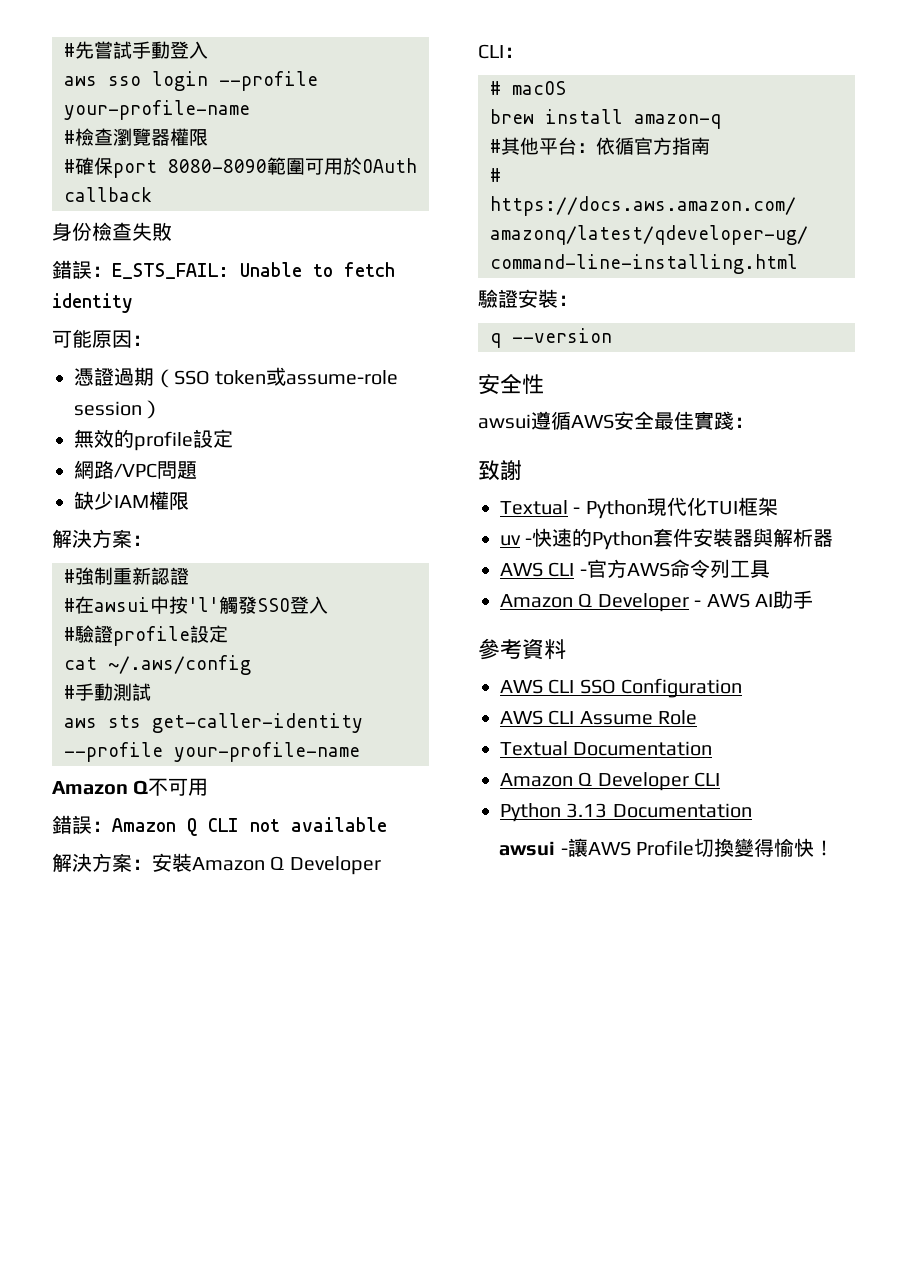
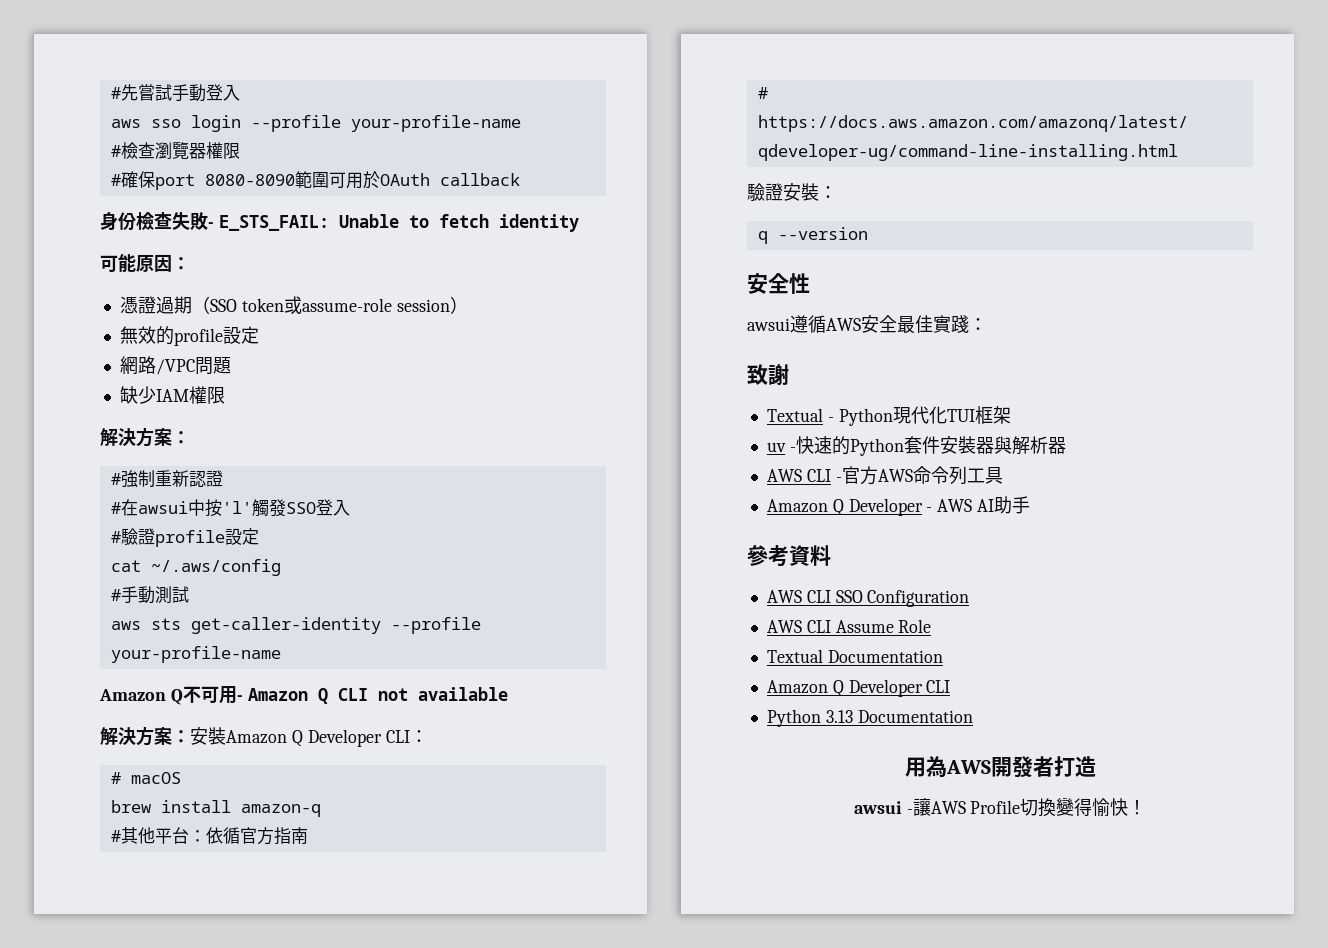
[52,260,112,279] // 錯誤： -> [208,222,214,228] -
[52,815,112,834] // 錯誤： -> [236,695,243,701] -
(752, 810) none -> [904,756,1096,778] // 用為AWS開發者打造

